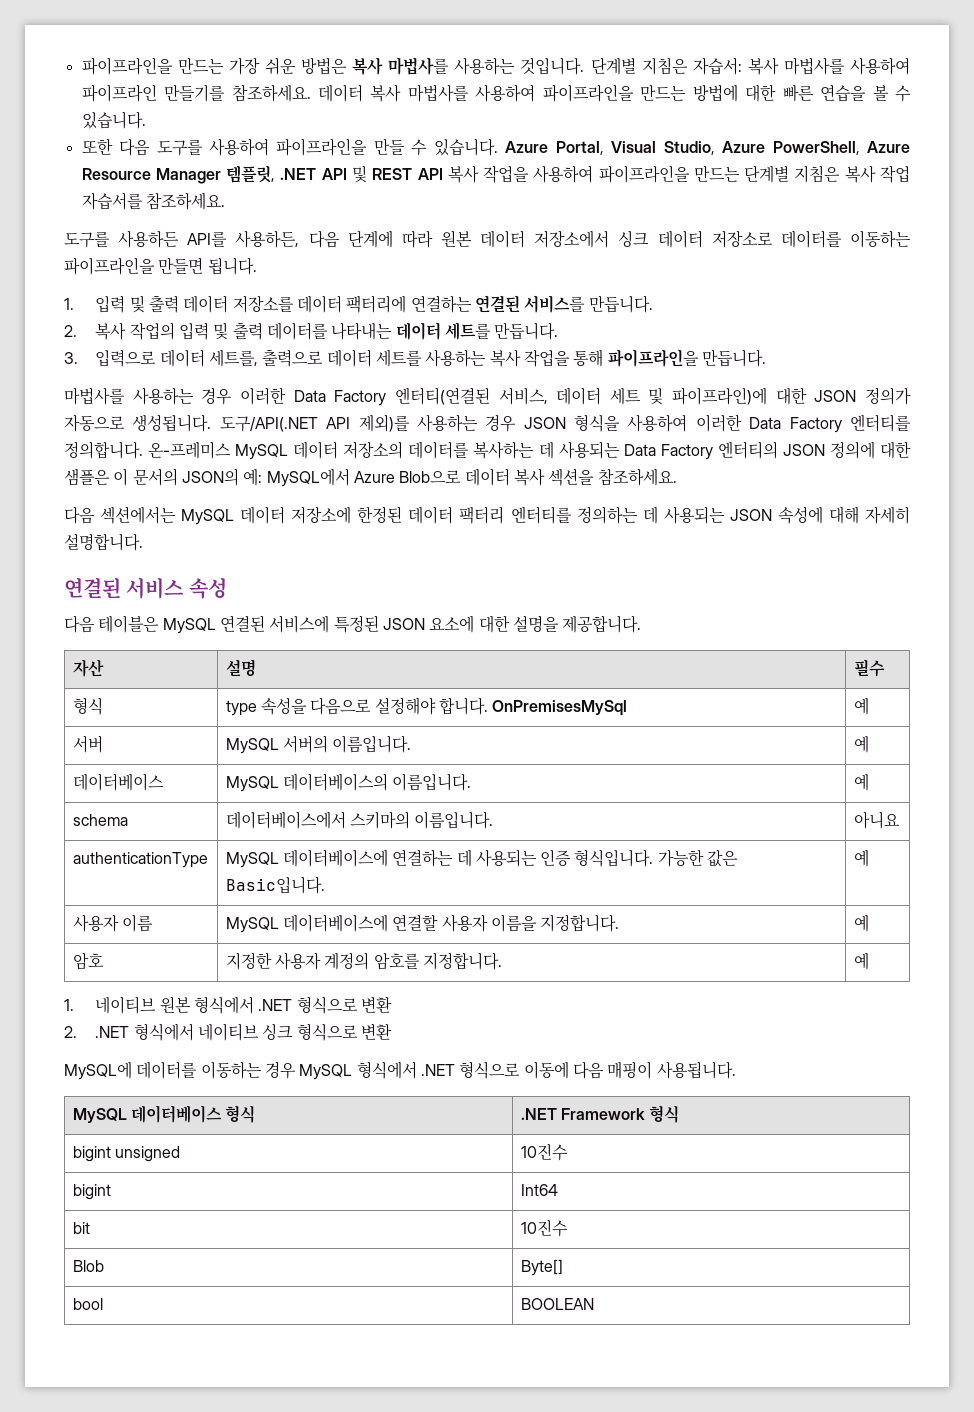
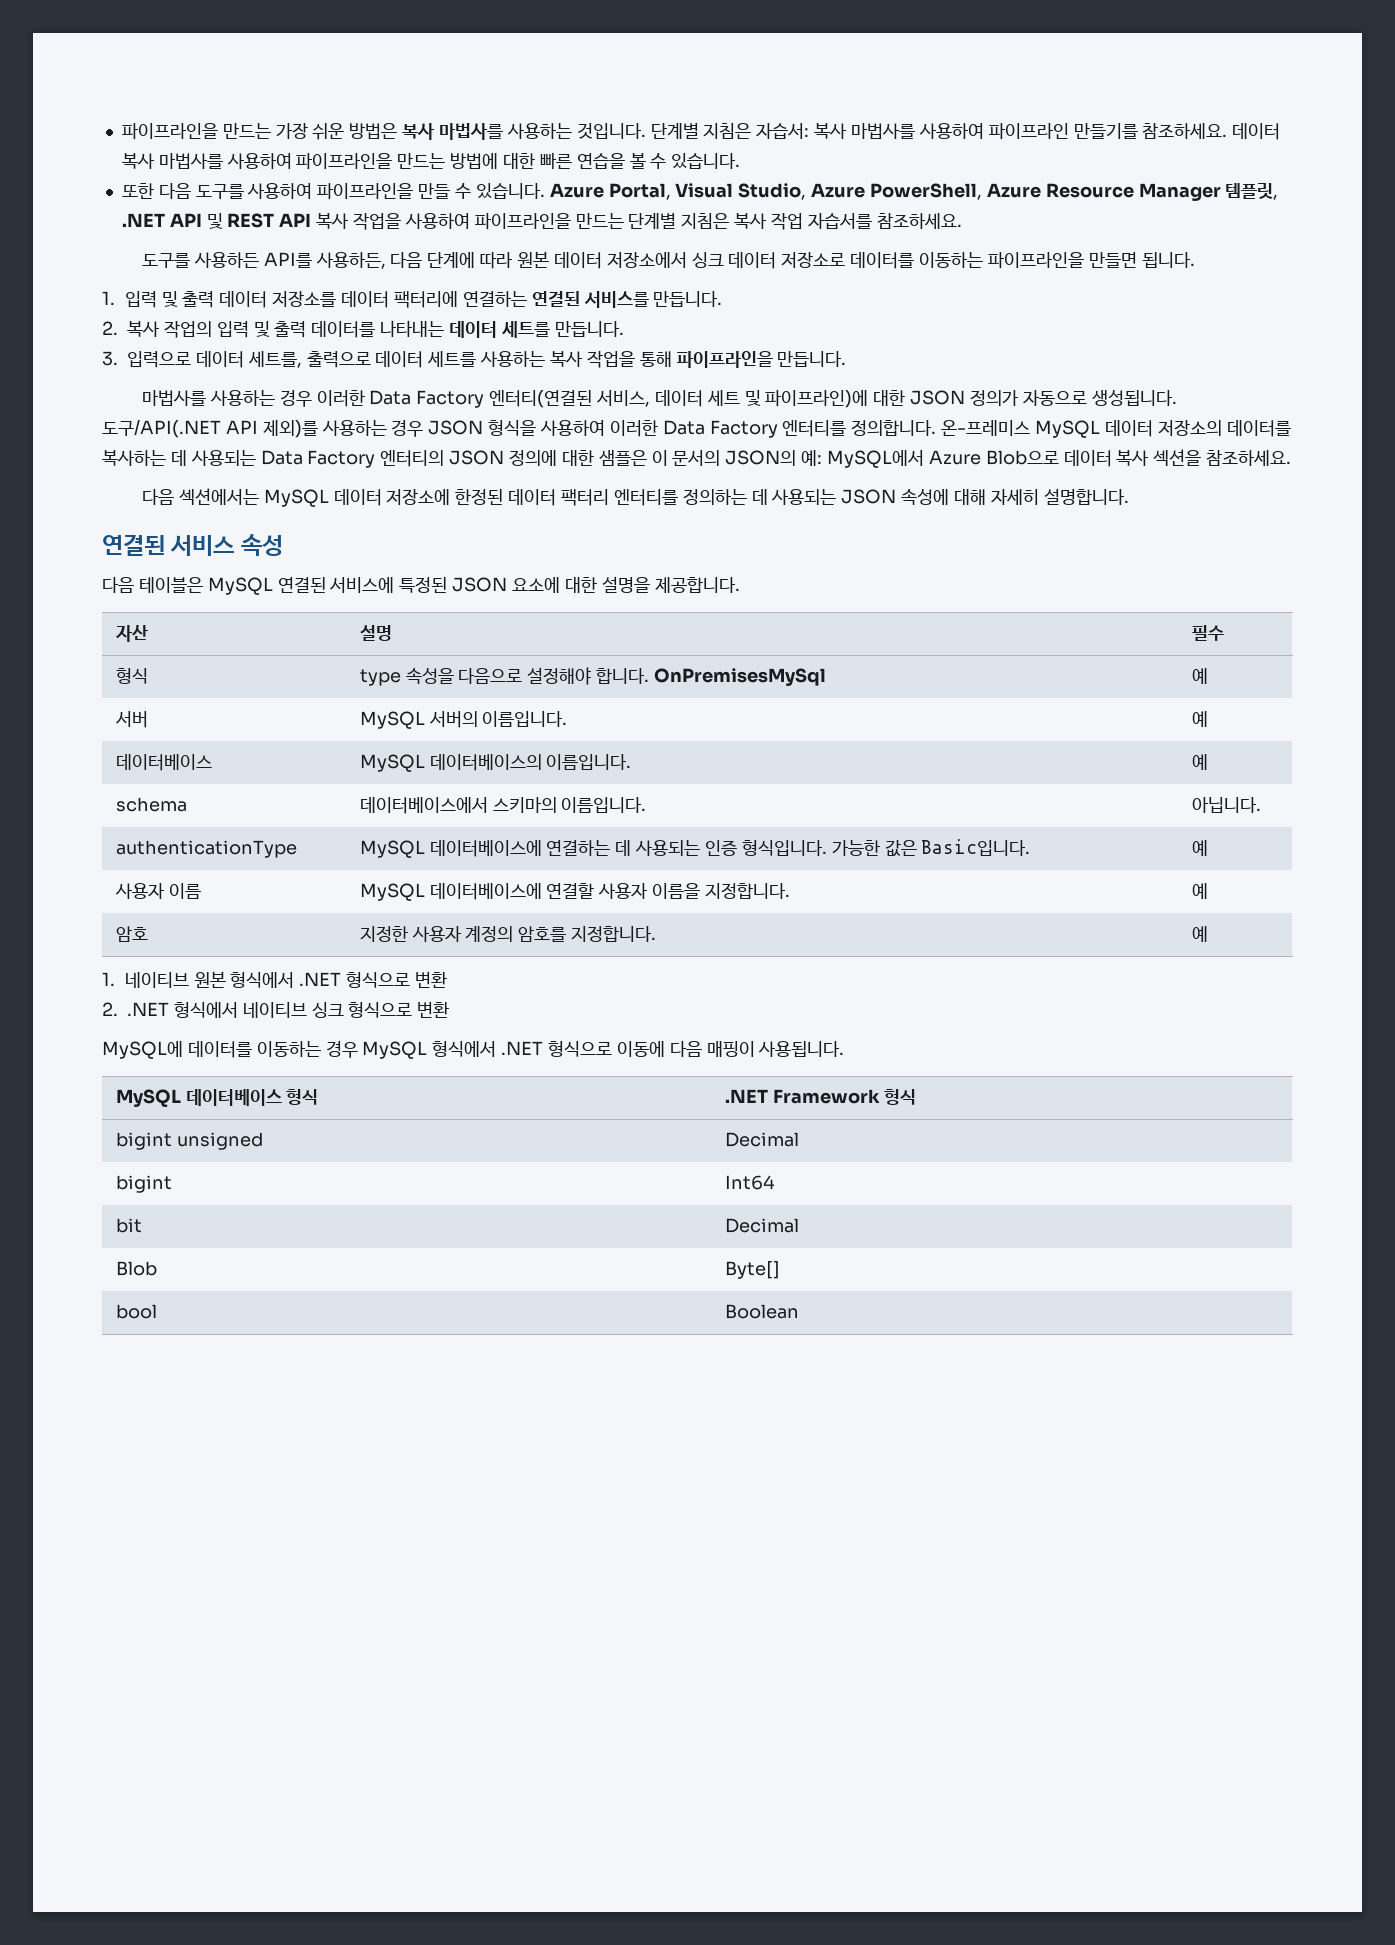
[853,811,900,829] 아니요 -> [1191,797,1261,813] 아닙니다.
[520,1143,568,1161] 10진수 -> [724,1132,799,1147] Decimal
[520,1219,568,1237] 10진수 -> [724,1218,799,1233] Decimal
[520,1298,594,1310] BOOLEAN -> [724,1304,799,1319] Boolean

